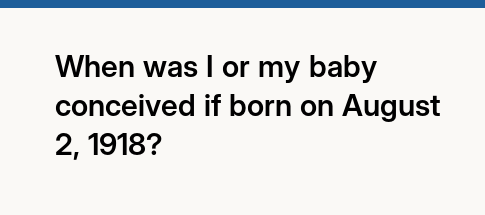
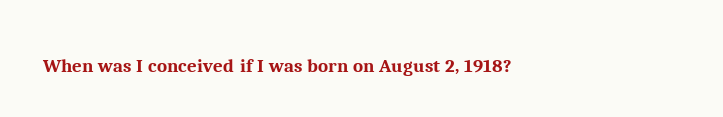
[222,55,377,84] [55,94,222,116] or my baby conceived if -> [148,59,302,72] conceived if I was

